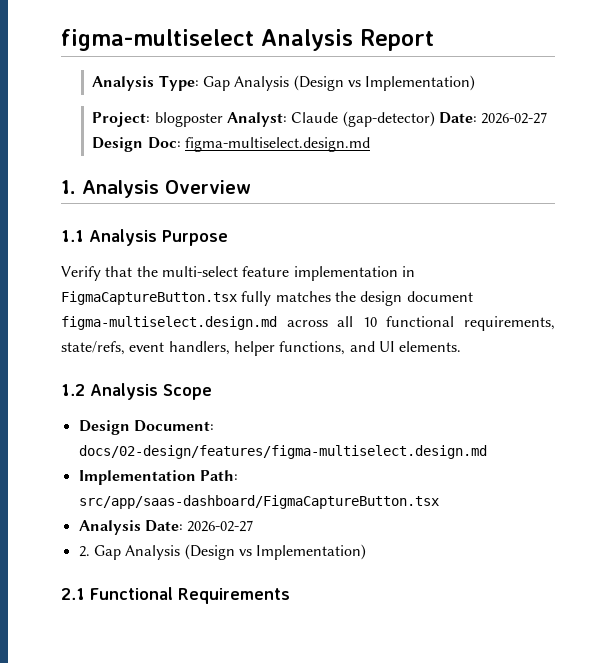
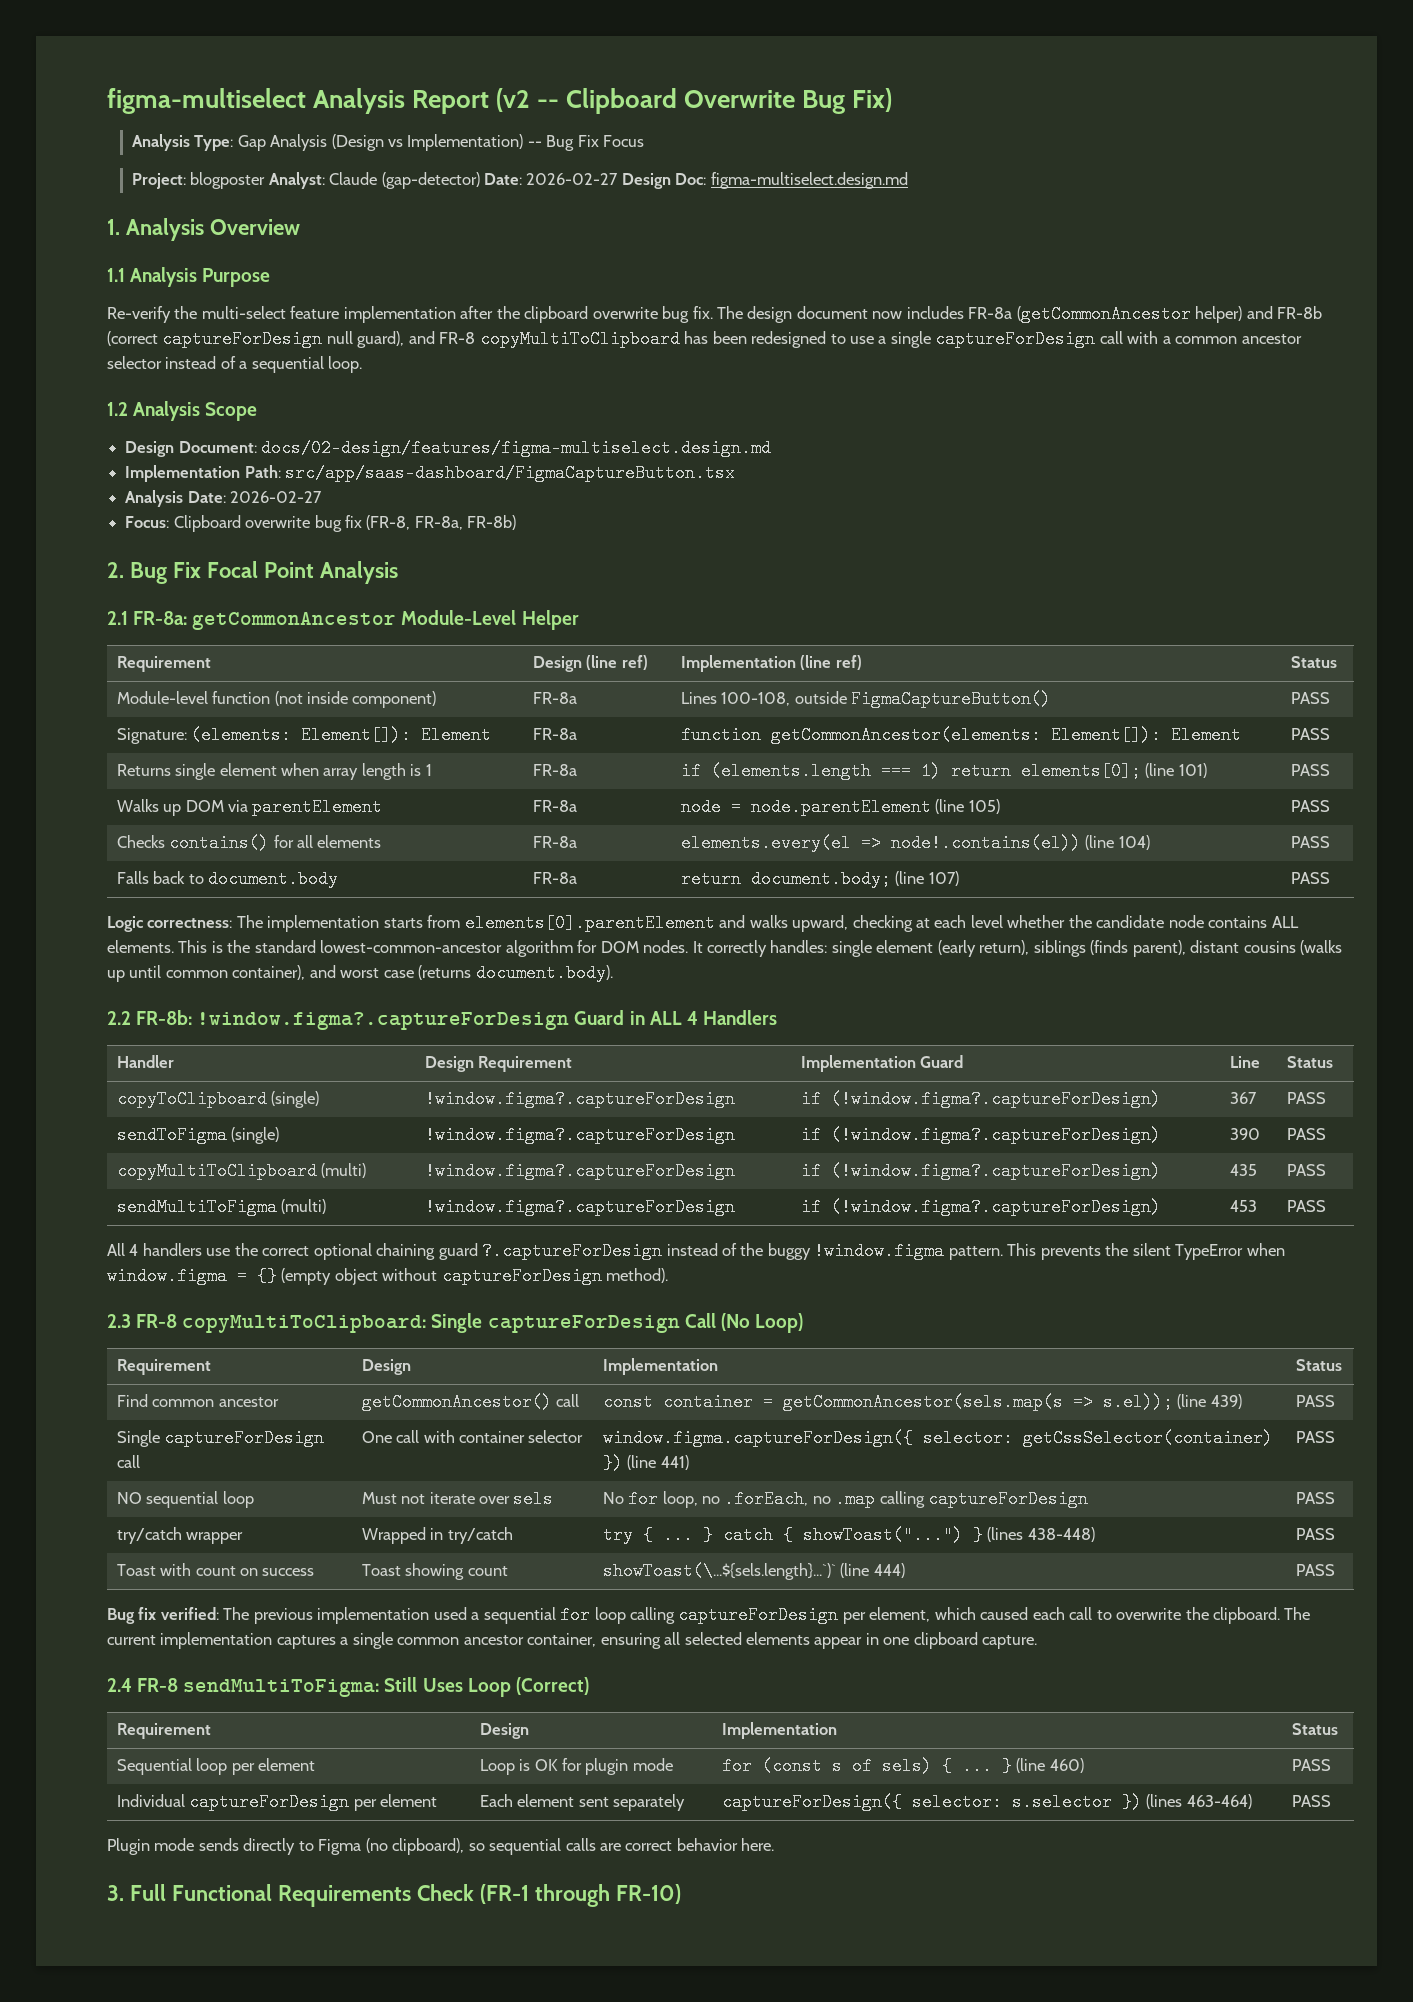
(434, 40) none -> [496,88,893,114] (v2 -- Clipboard Overwrite Bug Fix)
(476, 83) none -> [527,135,645,151] -- Bug Fix Focus
[61,266,133,281] Verify that -> [107,306,171,323] Re-verify
[401,266,415,277] [61,291,473,306] [61,316,556,331] [61,341,462,356] in FigmaCaptureButton.tsx fully matches the design document figma-multiselect.design.md across all 10 functional requirements, state/refs, event handlers, helper functions, and UI elements. -> [460,305,1323,323] [107,330,1302,348] [107,356,363,373] after the clipboard overwrite bug fix. The design document now includes FR-8a (getCommonAncestor helper) and FR-8b (correct captureForDesign null guard), and FR-8 copyMultiToClipboard has been redesigned to use a single captureForDesign call with a common ancestor selector instead of a sequential loop.
[78,544,367,560] [61,587,290,604] 2. Gap Analysis (Design vs Implementation) // 2.1 Functional Requirements -> [125,515,517,532] [107,561,398,584] [107,610,579,630] [116,656,211,672] [532,655,648,672] [680,655,862,672] [1290,656,1337,668] [116,691,437,708] [532,692,577,704] [680,690,1052,708] [1290,692,1330,704] [116,726,492,744] [532,728,577,740] [680,726,1241,744] [1290,728,1330,740] [116,763,432,780] [532,764,577,776] [680,762,1207,780] [1290,764,1330,776] [116,798,383,816] [532,800,577,812] [680,798,1000,816] [1290,800,1330,812] [116,834,382,852] [532,836,577,848] [680,834,1150,852] [1290,836,1330,848] [116,870,339,888] [532,872,577,884] [680,870,959,888] [1290,872,1330,884] [107,914,1299,932] [107,940,1343,957] [107,964,613,982] [107,1010,777,1030] [116,1055,174,1068] [424,1056,573,1072] [800,1055,964,1072] [1229,1056,1260,1068] [1286,1056,1333,1068] [116,1090,320,1108] [424,1090,735,1108] [800,1090,1161,1108] [1229,1092,1257,1104] [1286,1092,1326,1104] [116,1126,280,1144] [424,1126,735,1144] [800,1126,1161,1144] [1229,1128,1260,1140] [1286,1128,1326,1140] [116,1162,367,1180] [424,1162,735,1180] [800,1162,1161,1180] [1229,1164,1257,1176] [1286,1164,1326,1176] [116,1198,327,1216] [424,1198,735,1216] [800,1198,1161,1216] [1229,1200,1257,1212] [1286,1200,1326,1212] [107,1242,1285,1260] [107,1267,669,1285] [107,1313,803,1333] [116,1359,211,1375] [361,1359,411,1375] [602,1358,718,1375] [1295,1359,1342,1371] [116,1394,279,1407] [361,1393,580,1411] [602,1393,1242,1411] [1295,1395,1335,1407] [116,1429,325,1447] [116,1455,140,1468] [361,1430,584,1443] [602,1429,1273,1447] [602,1454,689,1472] [1295,1431,1335,1443] [116,1491,254,1508] [361,1490,554,1508] [602,1490,1089,1508] [1295,1492,1335,1504] [116,1527,244,1544] [361,1527,513,1544] [602,1526,1095,1544] [1295,1528,1335,1540] [116,1563,315,1576] [361,1563,508,1580] [602,1562,905,1580] [1295,1564,1335,1576] [107,1606,1311,1624] [107,1632,1038,1649] [107,1677,589,1697] [116,1723,211,1739] [479,1723,529,1739] [721,1722,837,1739] [1291,1723,1338,1735] [116,1758,316,1775] [479,1758,673,1775] [721,1757,1084,1775] [1291,1759,1331,1771] [116,1793,438,1811] [479,1794,686,1811] [721,1793,1252,1811] [1291,1795,1331,1807] [107,1838,775,1855] [107,1884,681,1907] Focus: Clipboard overwrite bug fix (FR-8, FR-8a, FR-8b) // 2. Bug Fix Focal Point Analysis // 2.1 FR-8a: getCommonAncestor Module-Level Helper // Requirement | Design (line ref) | Implementation (line ref) | Status // Module-level function (not inside component) | FR-8a | Lines 100-108, outside FigmaCaptureButton() | PASS // Signature: (elements: Element[]): Element | FR-8a | function getCommonAncestor(elements: Element[]): Element | PASS // Returns single element when array length is 1 | FR-8a | if (elements.length === 1) return elements[0]; (line 101) | PASS // Walks up DOM via parentElement | FR-8a | node = node.parentElement (line 105) | PASS // Checks contains() for all elements | FR-8a | elements.every(el => node!.contains(el)) (line 104) | PASS // Falls back to document.body | FR-8a | return document.body; (line 107) | PASS // Logic correctness: The implementation starts from elements[0].parentElement and walks upward, checking at each level whether the candidate node contains ALL elements. This is the standard lowest-common-ancestor algorithm for DOM nodes. It correctly handles: single element (early return), siblings (finds parent), distant cousins (walks up until common container), and worst case (returns document.body). // 2.2 FR-8b: !window.figma?.captureForDesign Guard in ALL 4 Handlers // Handler | Design Requirement | Implementation Guard | Line | Status // copyToClipboard (single) | !window.figma?.captureForDesign | if (!window.figma?.captureForDesign) | 367 | PASS // sendToFigma (single) | !window.figma?.captureForDesign | if (!window.figma?.captureForDesign) | 390 | PASS // copyMultiToClipboard (multi) | !window.figma?.captureForDesign | if (!window.figma?.captureForDesign) | 435 | PASS // sendMultiToFigma (multi) | !window.figma?.captureForDesign | if (!window.figma?.captureForDesign) | 453 | PASS // All 4 handlers use the correct optional chaining guard ?.captureForDesign instead of the buggy !window.figma pattern. This prevents the silent TypeError when window.figma = {} (empty object without captureForDesign method). // 2.3 FR-8 copyMultiToClipboard: Single captureForDesign Call (No Loop) // Requirement | Design | Implementation | Status // Find common ancestor | getCommonAncestor() call | const container = getCommonAncestor(sels.map(s => s.el)); (line 439) | PASS // Single captureForDesign call | One call with container selector | window.figma.captureForDesign({ selector: getCssSelector(container) }) (line 441) | PASS // NO sequential loop | Must not iterate over sels | No for loop, no .forEach, no .map calling captureForDesign | PASS // try/catch wrapper | Wrapped in try/catch | try { ... } catch { showToast("...") } (lines 438-448) | PASS // Toast with count on success | Toast showing count | showToast(\...${sels.length}...`)` (line 444) | PASS // Bug fix verified: The previous implementation used a sequential for loop calling captureForDesign per element, which caused each call to overwrite the clipboard. The current implementation captures a single common ancestor container, ensuring all selected elements appear in one clipboard capture. // 2.4 FR-8 sendMultiToFigma: Still Uses Loop (Correct) // Requirement | Design | Implementation | Status // Sequential loop per element | Loop is OK for plugin mode | for (const s of sels) { ... } (line 460) | PASS // Individual captureForDesign per element | Each element sent separately | captureForDesign({ selector: s.selector }) (lines 463-464) | PASS // Plugin mode sends directly to Figma (no clipboard), so sequential calls are correct behavior here. // 3. Full Functional Requirements Check (FR-1 through FR-10)

